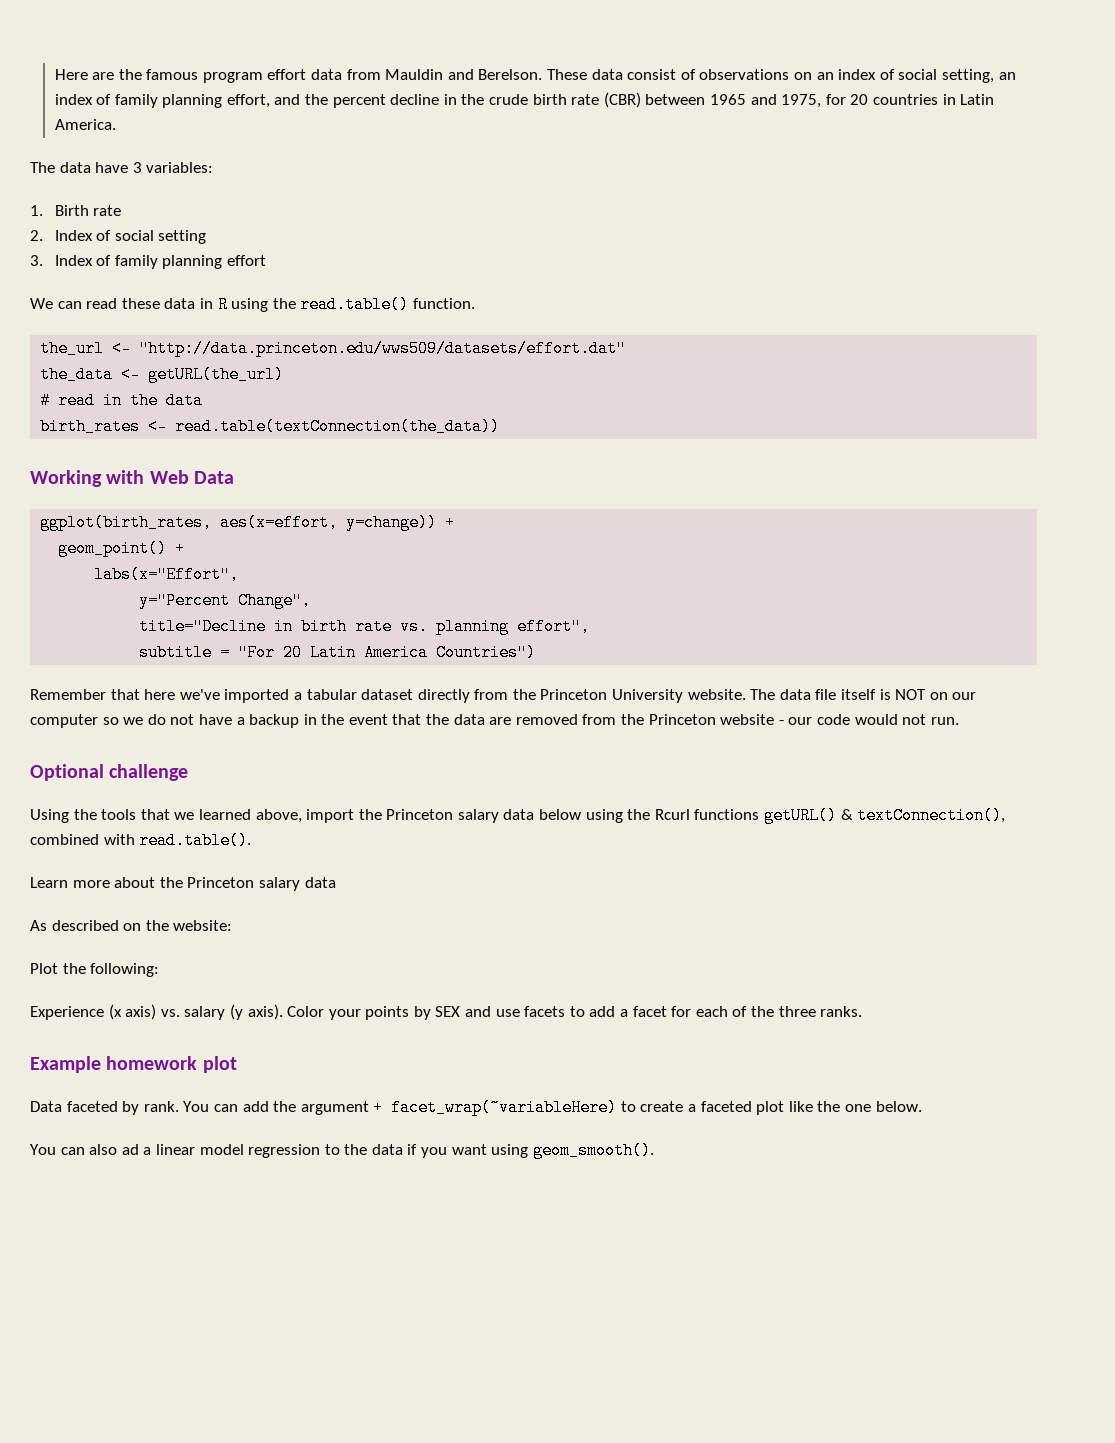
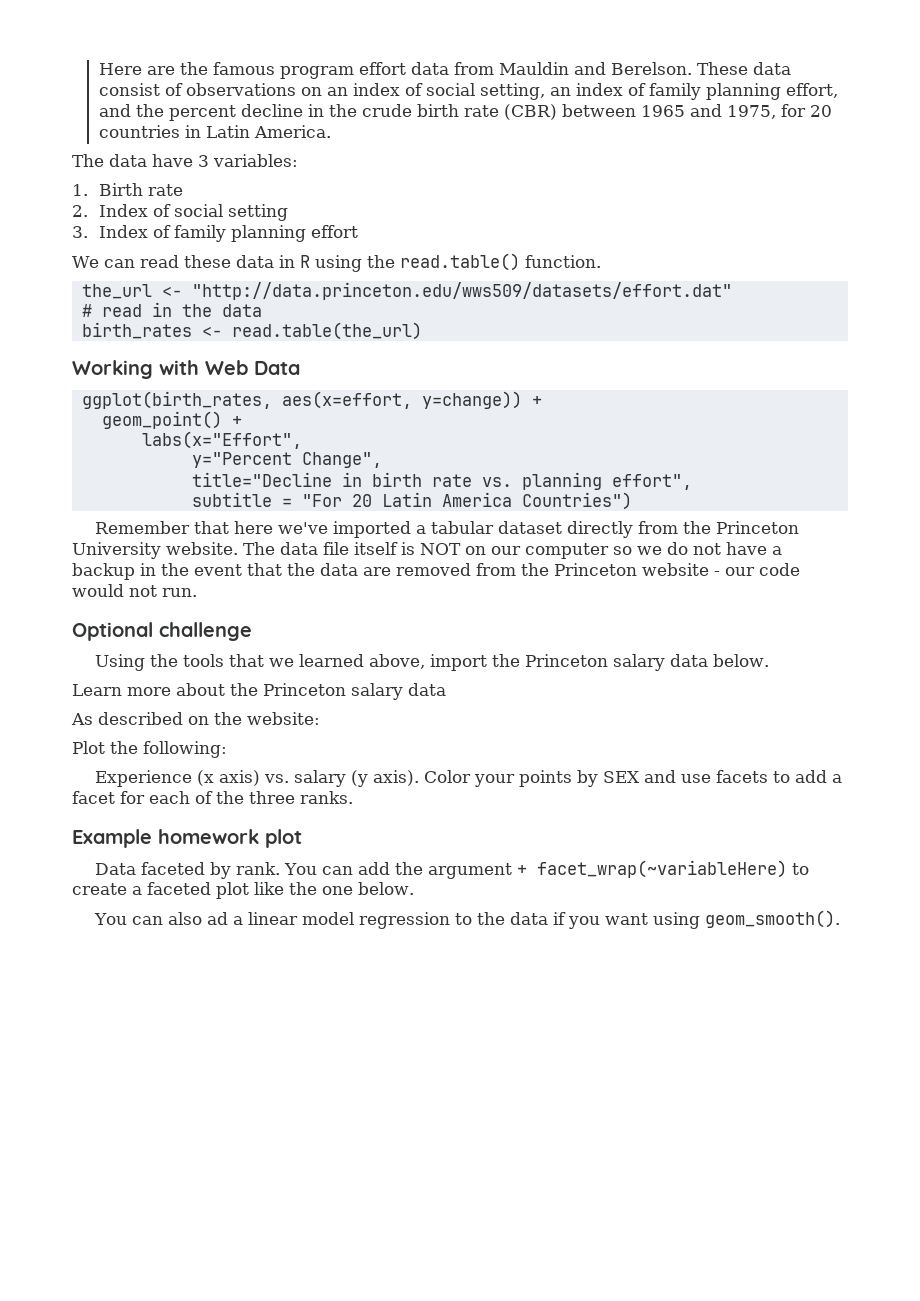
[40,366,285,383] // the_data <- getURL(the_url) -> (732, 291) none
[175,418,501,435] read.table(textConnection(the_data)) -> [231,322,422,340] read.table(the_url)
[539,807,1006,824] [30,832,252,849] below using the Rcurl functions getURL() & textConnection(), combined with read.table(). -> [713,654,770,667] below.

